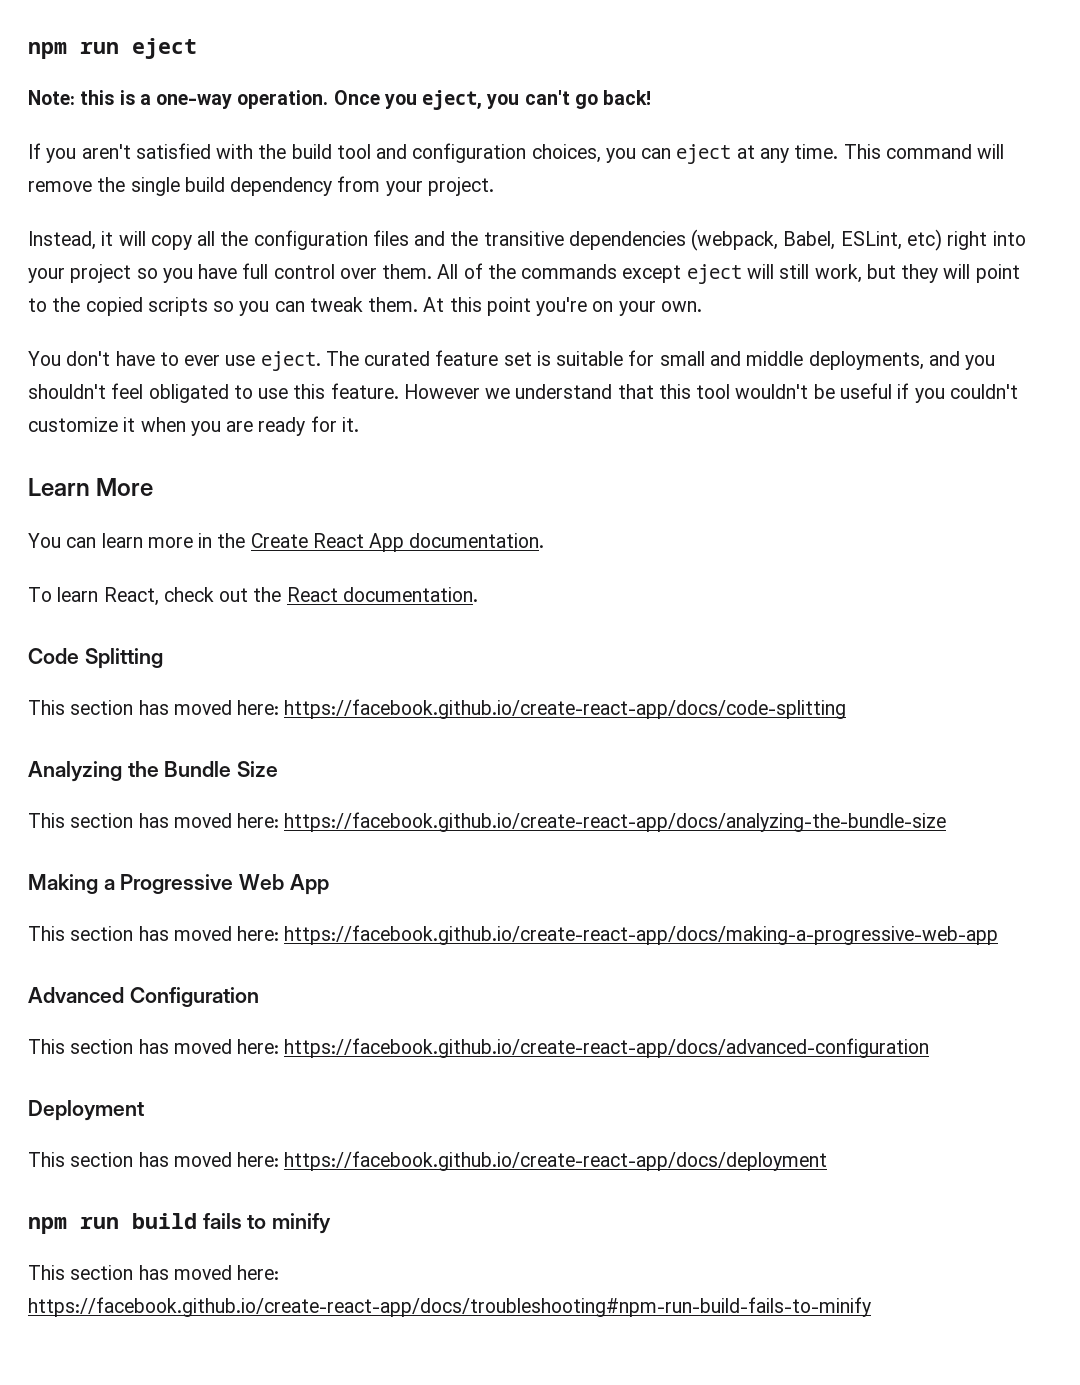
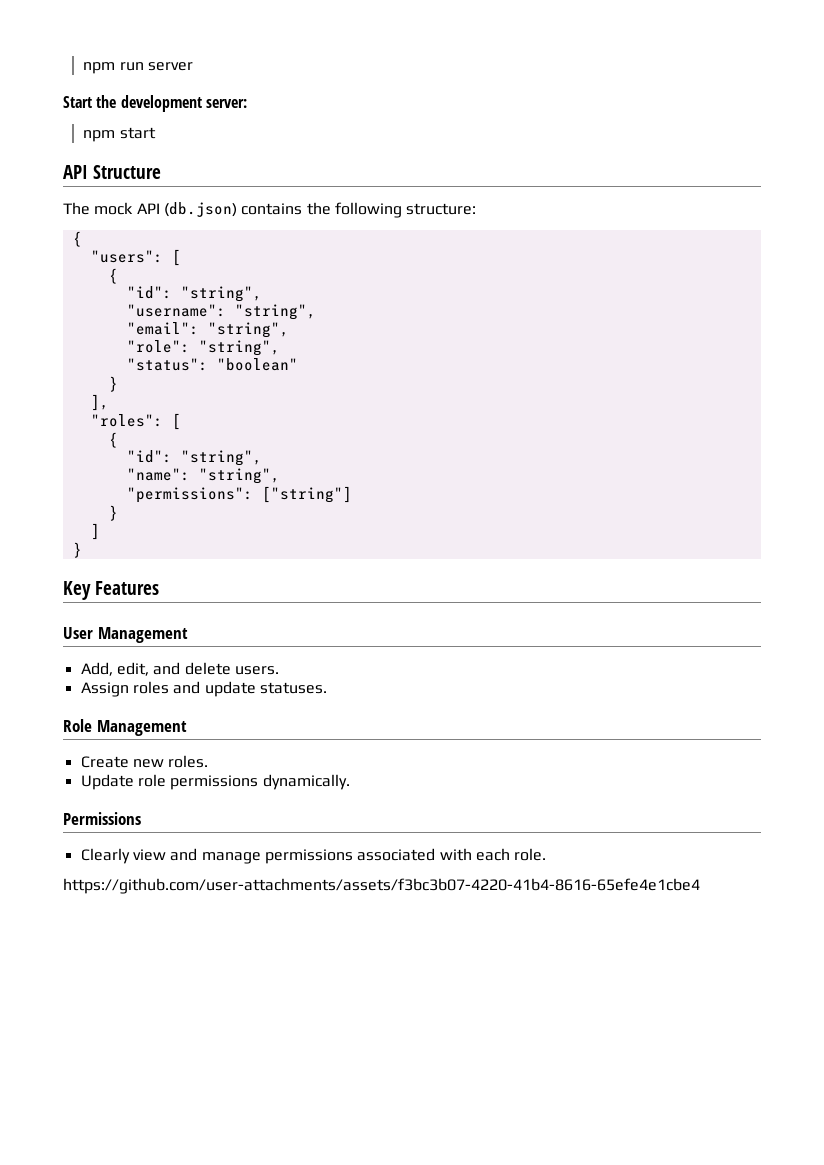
[28,38,197,59] [28,90,652,110] [28,143,1005,164] [28,176,494,196] [28,229,1026,251] [28,263,1020,284] [28,297,702,316] [28,350,996,371] [28,383,1018,403] [28,416,359,436] [28,478,154,496] [28,533,545,552] [28,587,478,606] [28,648,163,669] [28,699,847,719] [28,761,279,782] [28,812,947,832] [28,874,329,895] [28,925,999,945] [28,987,259,1007] [28,1038,930,1058] [28,1100,144,1121] [28,1151,828,1171] [28,1213,332,1234] [28,1265,280,1280] [28,1297,871,1317] npm run eject // Note: this is a one-way operation. Once you eject, you can't go back! // If you aren't satisfied with the build tool and configuration choices, you can eject at any time. This command will remove the single build dependency from your project. // Instead, it will copy all the configuration files and the transitive dependencies (webpack, Babel, ESLint, etc) right into your project so you have full control over them. All of the commands except eject will still work, but they will point to the copied scripts so you can tweak them. At this point you're on your own. // You don't have to ever use eject. The curated feature set is suitable for small and middle deployments, and you shouldn't feel obligated to use this feature. However we understand that this tool wouldn't be useful if you couldn't customize it when you are ready for it. // Learn More // You can learn more in the Create React App documentation. // To learn React, check out the React documentation. // Code Splitting // This section has moved here: https://facebook.github.io/create-react-app/docs/code-splitting // Analyzing the Bundle Size // This section has moved here: https://facebook.github.io/create-react-app/docs/analyzing-the-bundle-size // Making a Progressive Web App // This section has moved here: https://facebook.github.io/create-react-app/docs/making-a-progressive-web-app // Advanced Configuration // This section has moved here: https://facebook.github.io/create-react-app/docs/advanced-configuration // Deployment // This section has moved here: https://facebook.github.io/create-react-app/docs/deployment // npm run build fails to minify // This section has moved here: https://facebook.github.io/create-react-app/docs/troubleshooting#npm-run-build-fails-to-minify -> [83,62,193,74] [63,95,247,112] [83,127,156,142] [63,165,161,179] [63,202,477,218] [72,231,82,247] [90,249,181,266] [108,268,118,284] [126,286,262,302] [126,304,316,320] [126,322,289,338] [126,340,280,356] [126,358,298,371] [108,376,118,392] [90,394,109,411] [90,413,181,430] [108,432,118,448] [126,450,262,466] [126,468,280,484] [126,486,352,503] [108,505,118,521] [90,523,100,540] [72,542,82,558] [63,581,159,600] [63,627,188,643] [80,662,279,676] [80,681,327,697] [63,719,187,736] [80,755,209,768] [80,774,350,790] [63,812,141,825] [80,848,547,864] [63,878,700,894] npm run server // Start the development server: // npm start // API Structure // The mock API (db.json) contains the following structure: // { // "users": [ // { // "id": "string", // "username": "string", // "email": "string", // "role": "string", // "status": "boolean" // } // ], // "roles": [ // { // "id": "string", // "name": "string", // "permissions": ["string"] // } // ] // } // Key Features // User Management // Add, edit, and delete users. // Assign roles and update statuses. // Role Management // Create new roles. // Update role permissions dynamically. // Permissions // Clearly view and manage permissions associated with each role. // https://github.com/user-attachments/assets/f3bc3b07-4220-41b4-8616-65efe4e1cbe4

